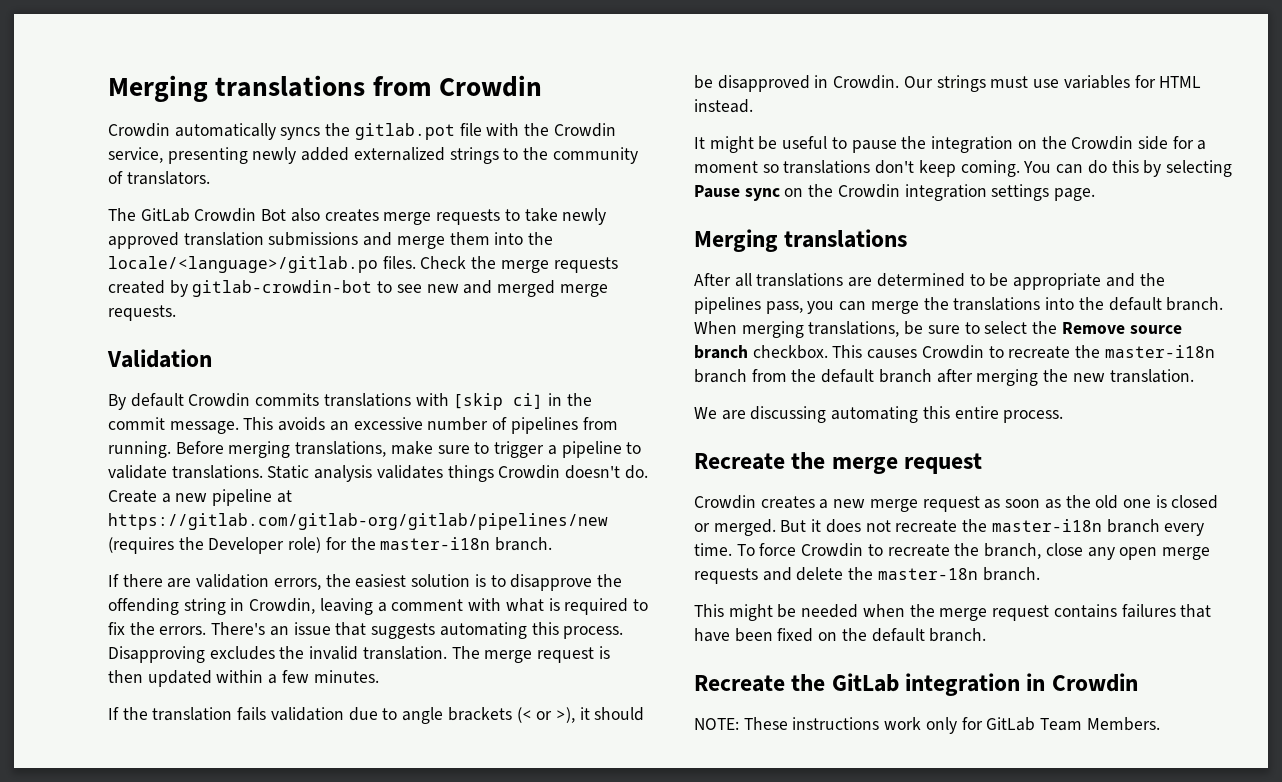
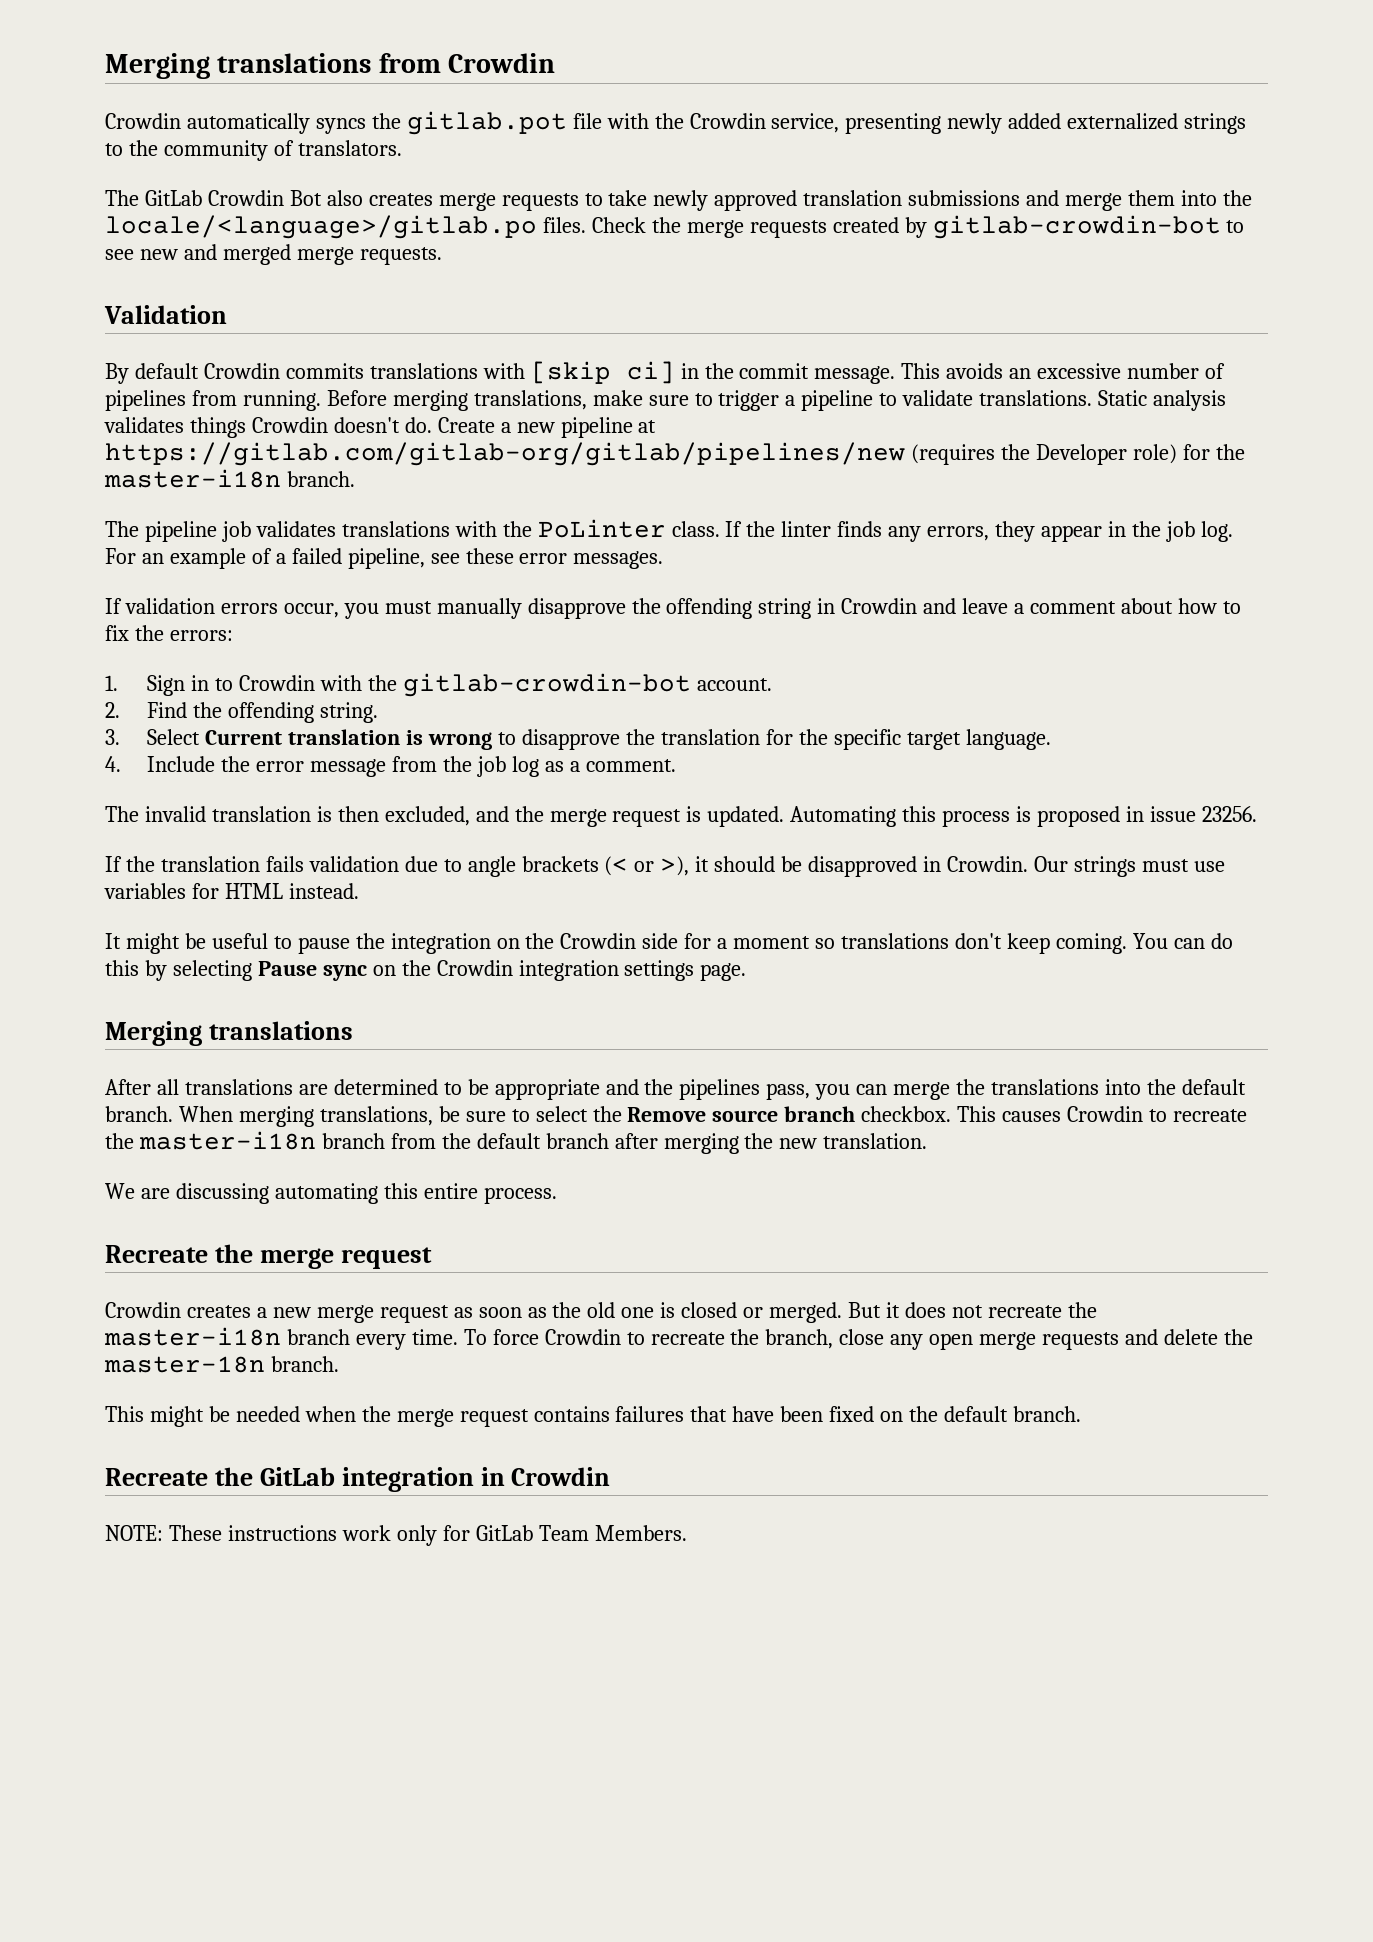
[108,574,506,590] If there are validation errors, the easiest solution is to -> [105,519,1233,542] [105,548,664,569] [105,598,522,619] The pipeline job validates translations with the PoLinter class. If the linter finds any errors, they appear in the job log. For an example of a failed pipeline, see these error messages. // If validation errors occur, you must manually
[249,598,648,615] [108,622,624,639] [108,646,610,663] [108,670,379,687] Crowdin, leaving a comment with what is required to fix the errors. There's an issue that suggests automating this process. Disapproving excludes the invalid translation. The merge request is then updated within a few minutes. -> [841,598,1241,614] [105,625,233,641] [105,673,773,697] [105,702,379,723] [105,729,1051,750] [105,756,676,777] [105,806,1257,827] Crowdin and leave a comment about how to fix the errors: // 1. Sign in to Crowdin with the gitlab-crowdin-bot account. // 2. Find the offending string. // 3. Select Current translation is wrong to disapprove the translation for the specific target language. // 4. Include the error message from the job log as a comment. // The invalid translation is then excluded, and the merge request is updated. Automating this process is proposed in issue 23256.

